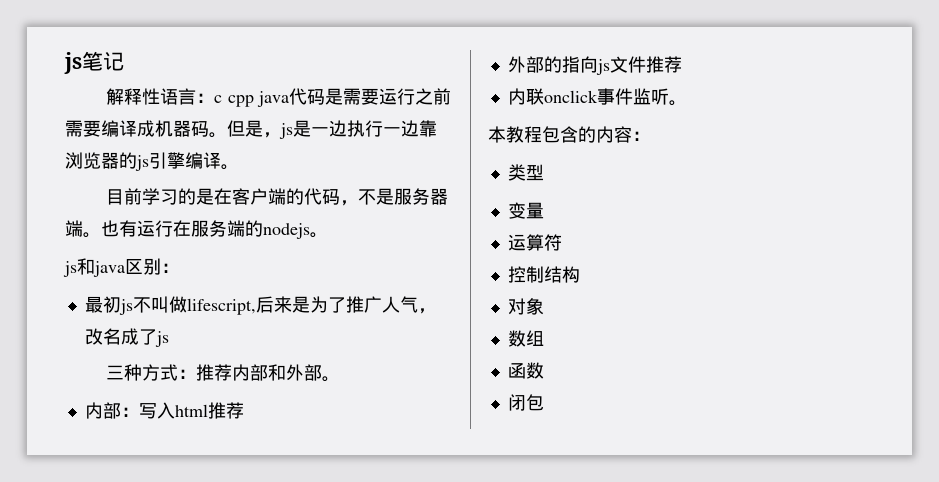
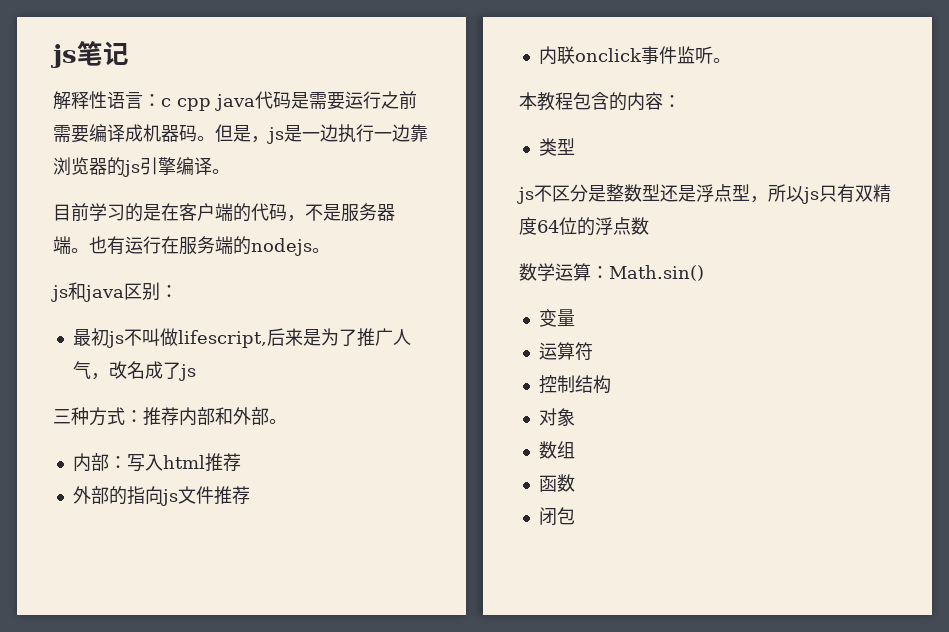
(544, 172) none -> [517,184,891,204] [519,217,649,236] [519,263,704,281] // js不区分是整数型还是浮点型，所以js只有双精度64位的浮点数 // 数学运算：Math.sin()

